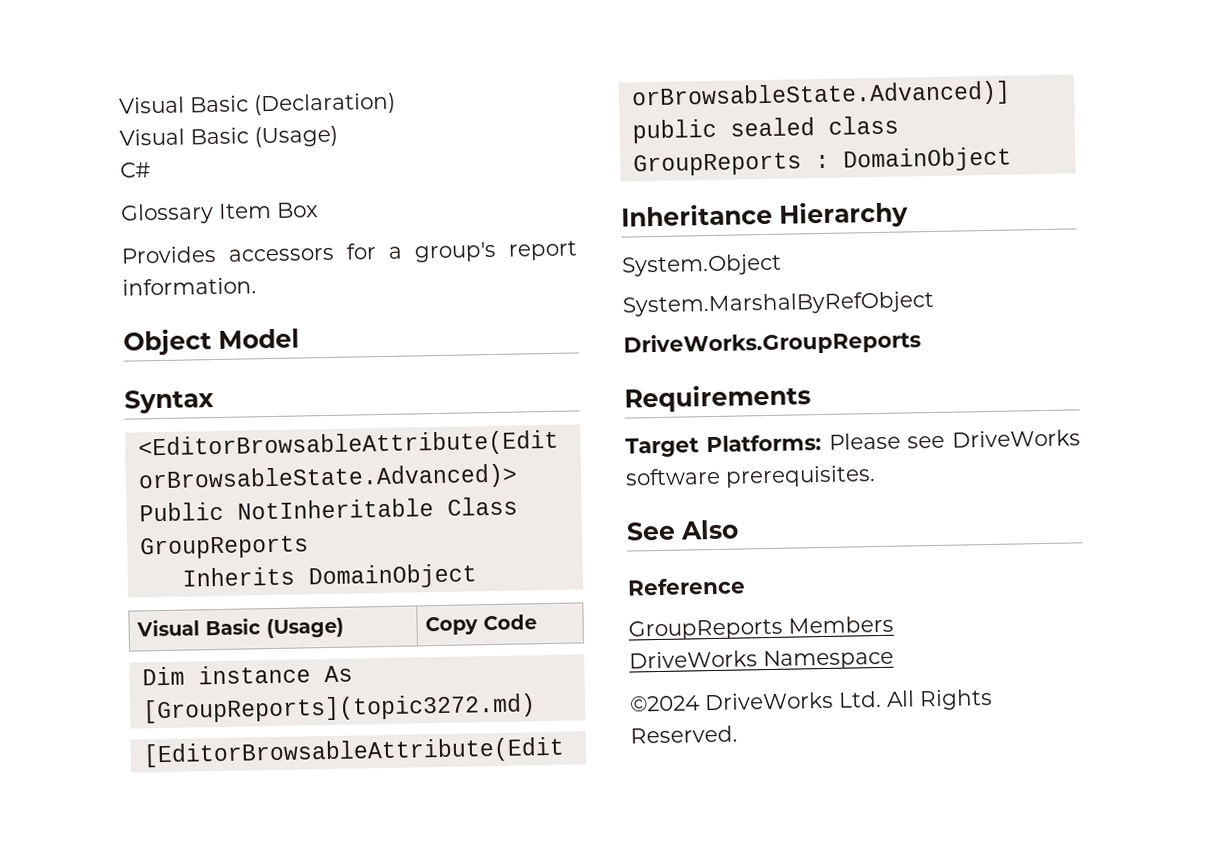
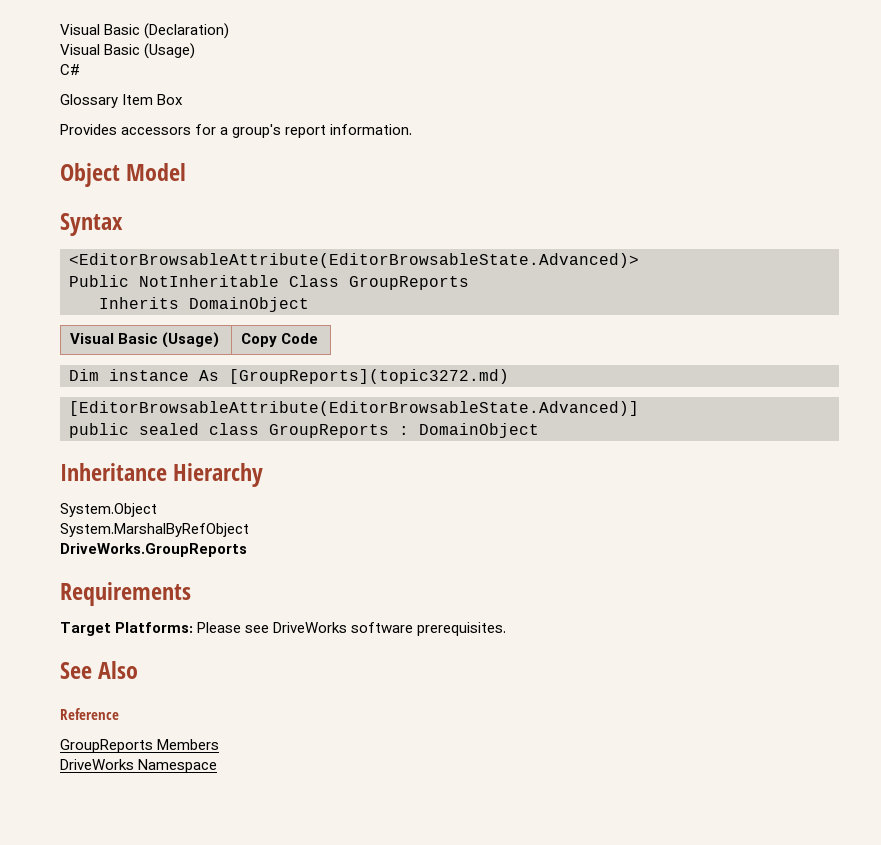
[629,688,993,712] [630,725,738,744] // ©2024 DriveWorks Ltd. All Rights Reserved. -> (218, 766) none

